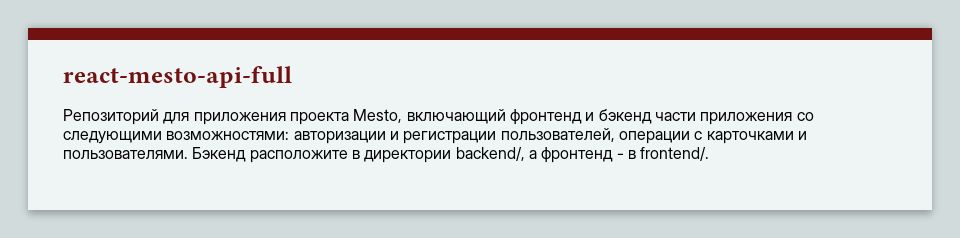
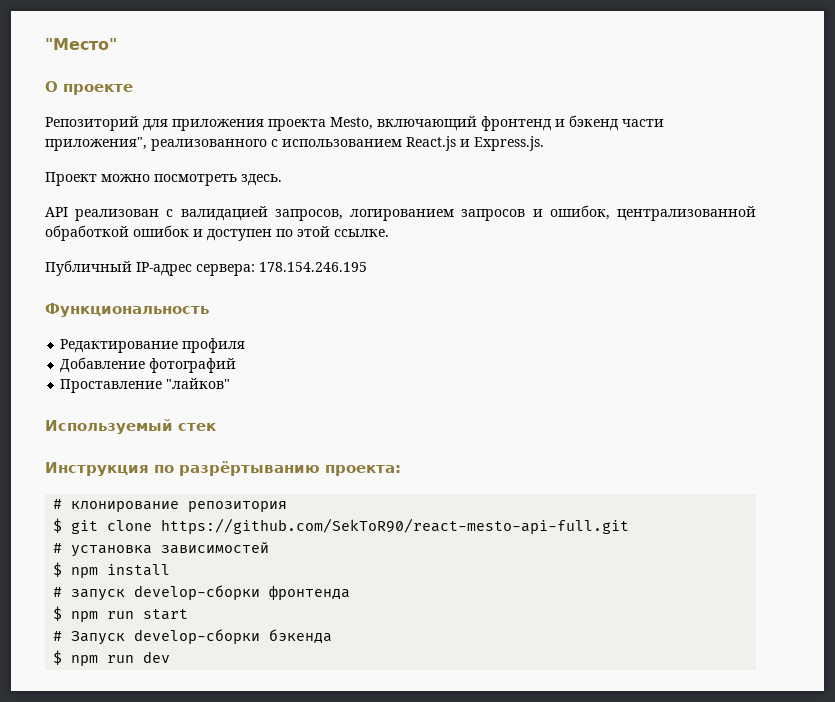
[63,66,292,88] react-mesto-api-full -> [45,38,117,50] [45,81,133,95] "Место" // О проекте
[700,112,814,125] [63,128,807,144] [63,147,710,163] приложения со следующими возможностями: авторизации и регистрации пользователей, операции с карточками и пользователями. Бэкенд расположите в директории backend/, а фронтенд - в frontend/. -> [45,136,544,151] [45,172,282,186] [45,205,756,221] [45,225,389,241] [45,260,367,276] [45,303,209,317] [60,338,246,353] [60,357,237,373] [60,378,231,393] [45,419,216,434] [45,461,401,476] [53,499,288,512] [53,518,630,534] [53,542,270,557] [53,562,171,578] [53,585,351,601] [53,606,189,622] [53,629,333,645] [53,650,171,666] приложения", реализованного с использованием React.js и Express.js. // Проект можно посмотреть здесь. // API реализован с валидацией запросов, логированием запросов и ошибок, централизованной обработкой ошибок и доступен по этой ссылке. // Публичный IP-адрес сервера: 178.154.246.195 // Функциональность // Редактирование профиля // Добавление фотографий // Проставление "лайков" // Используемый стек // Инструкция по разрёртыванию проекта: // # клонирование репозитория // $ git clone https://github.com/SekToR90/react-mesto-api-full.git // # установка зависимостей // $ npm install // # запуск develop-сборки фронтенда // $ npm run start // # Запуск develop-сборки бэкенда // $ npm run dev

